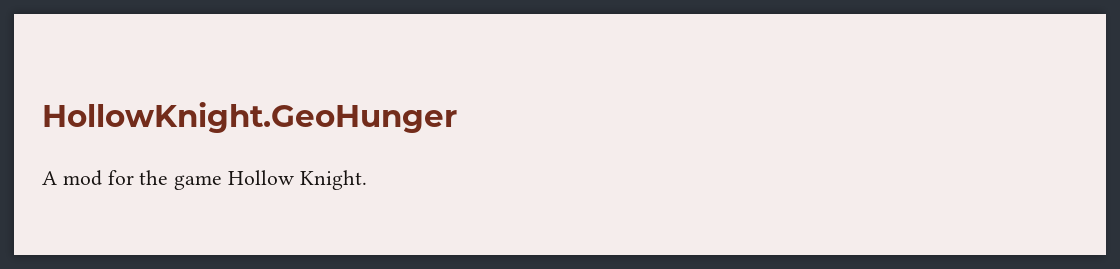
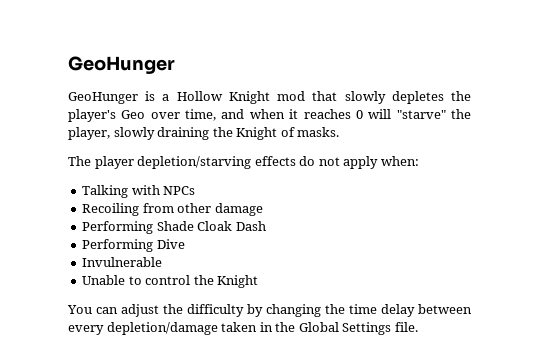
[42,102,457,133] [42,170,367,190] HollowKnight.GeoHunger // A mod for the game Hollow Knight. -> [68,56,175,74] [68,91,472,104] [68,109,472,122] [68,127,340,140] [68,156,419,169] [82,185,196,198] [82,203,263,216] [82,221,266,234] [82,239,185,252] [82,257,163,267] [82,275,259,288] [67,304,472,317] [68,322,418,335] GeoHunger // GeoHunger is a Hollow Knight mod that slowly depletes the player's Geo over time, and when it reaches 0 will "starve" the player, slowly draining the Knight of masks. // The player depletion/starving effects do not apply when: // Talking with NPCs // Recoiling from other damage // Performing Shade Cloak Dash // Performing Dive // Invulnerable // Unable to control the Knight // You can adjust the difficulty by changing the time delay between every depletion/damage taken in the Global Settings file.

